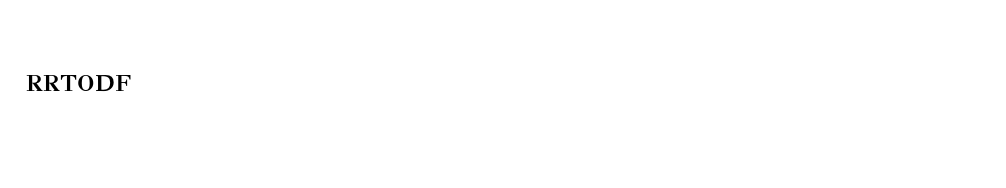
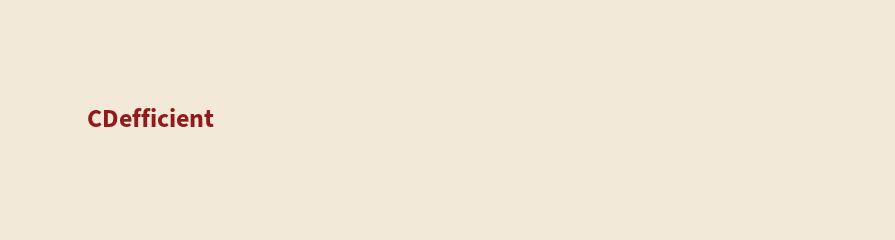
[26,75,131,92] RRTODF -> [87,108,214,127] CDefficient

